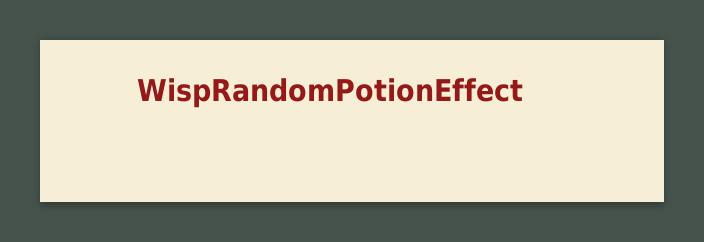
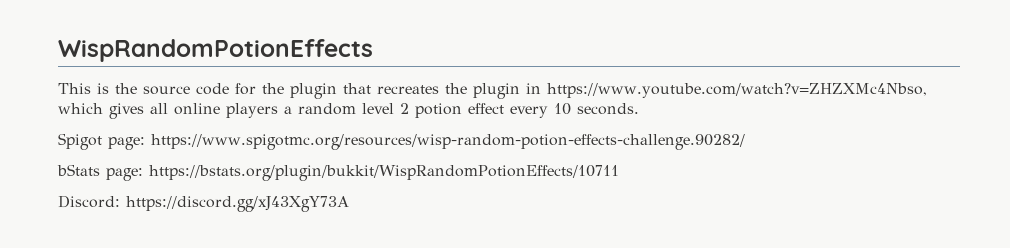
[137,78,523,108] WispRandomPotionEffect -> [58,39,373,62] [58,83,927,99] [58,103,639,119] [58,133,745,150] [57,164,619,181] [58,195,349,212] WispRandomPotionEffects // This is the source code for the plugin that recreates the plugin in https://www.youtube.com/watch?v=ZHZXMc4Nbso, which gives all online players a random level 2 potion effect every 10 seconds. // Spigot page: https://www.spigotmc.org/resources/wisp-random-potion-effects-challenge.90282/ // bStats page: https://bstats.org/plugin/bukkit/WispRandomPotionEffects/10711 // Discord: https://discord.gg/xJ43XgY73A

